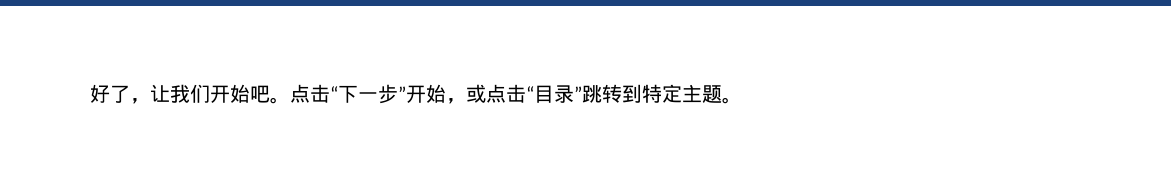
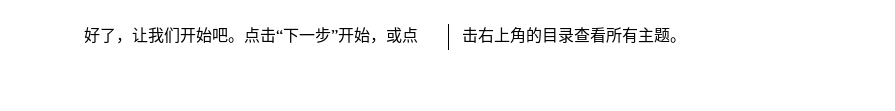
[526,84,682,103] “目录”跳转到特定 -> [478,27,638,44] 右上角的目录查看所有

